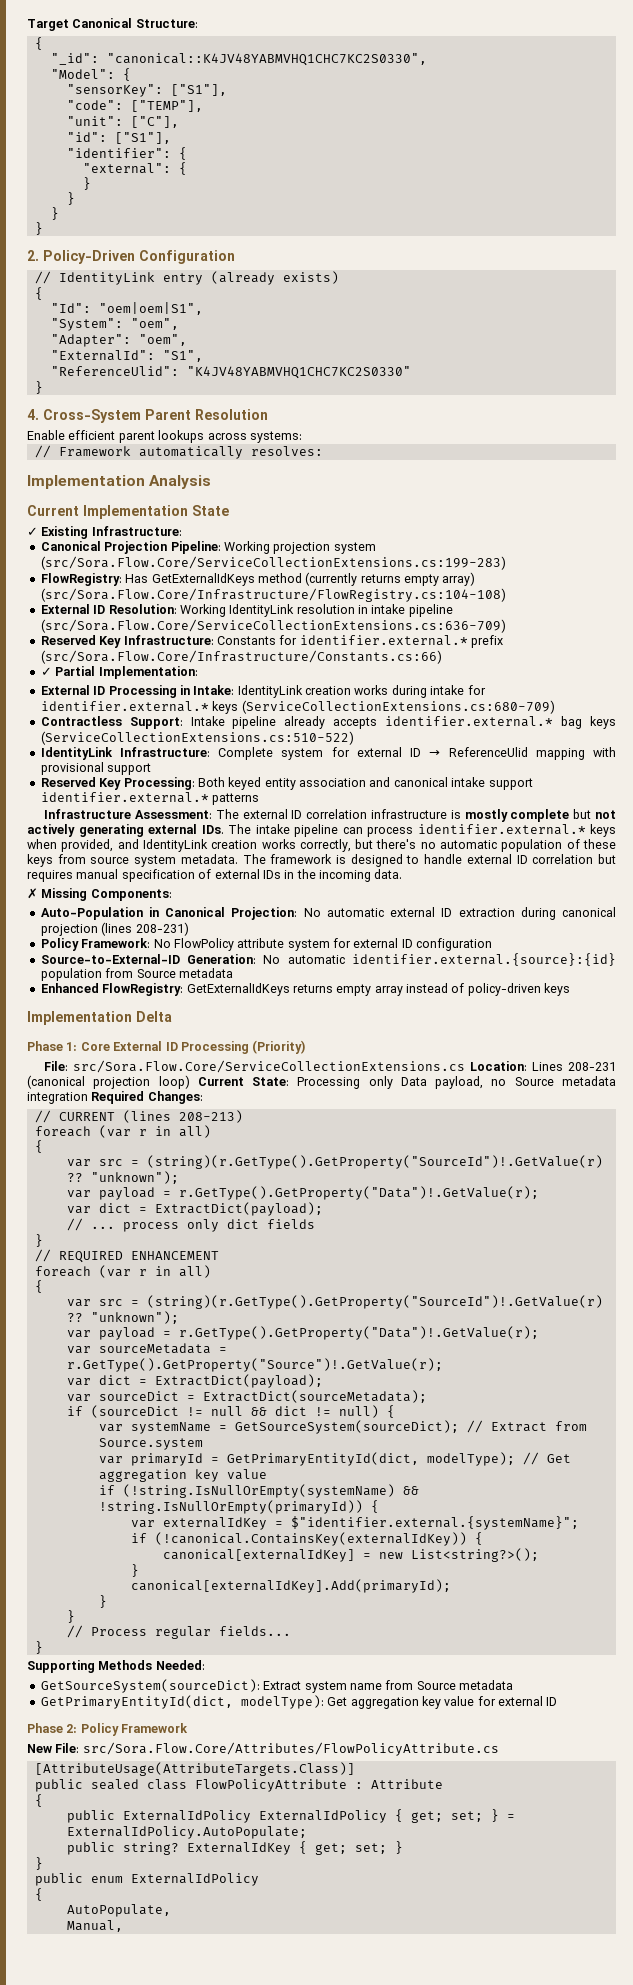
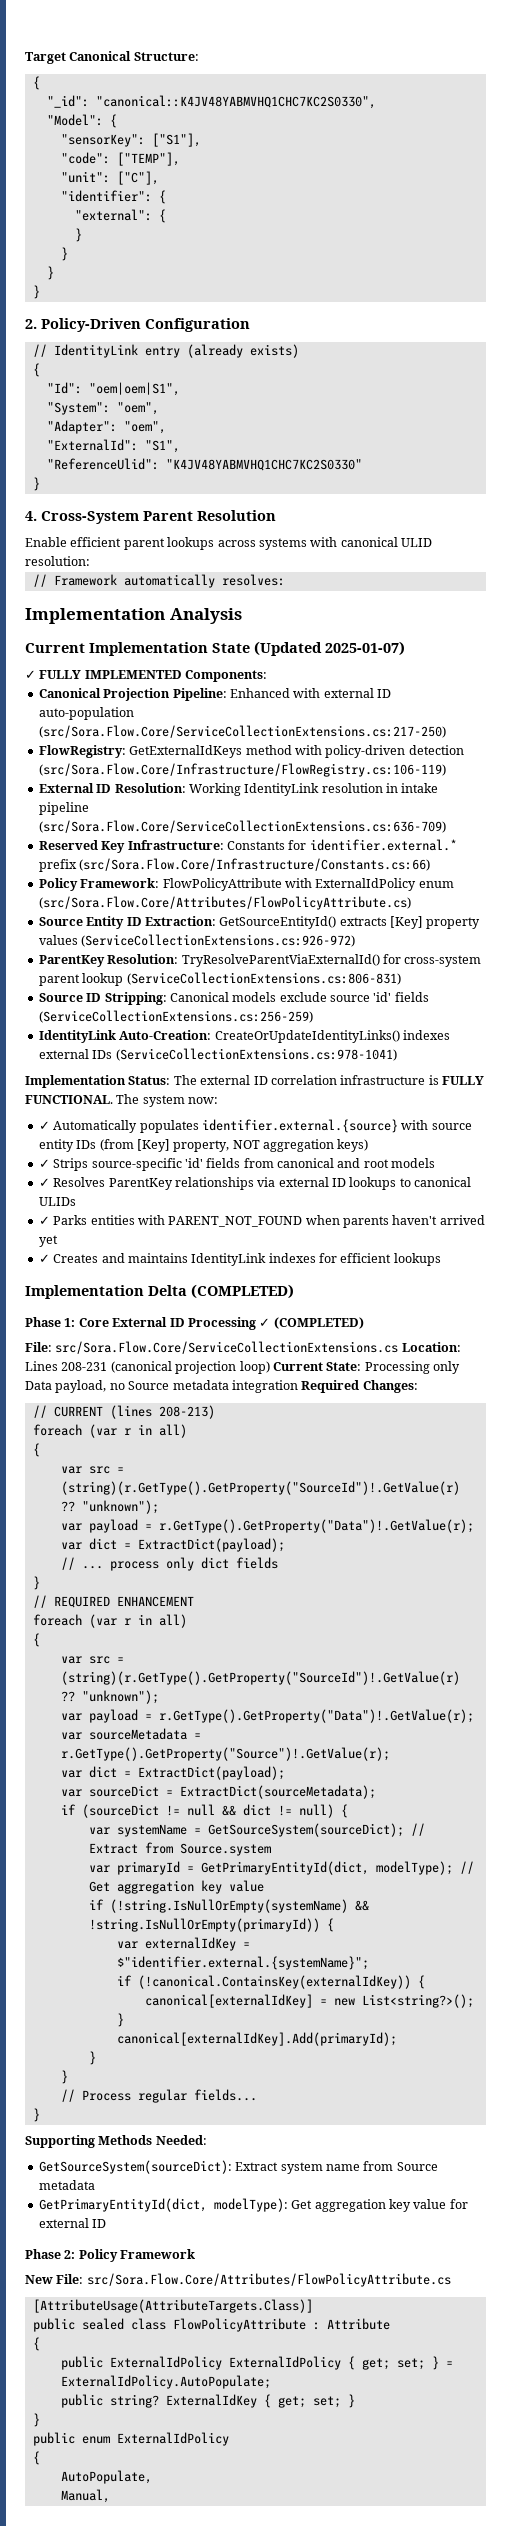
[66,132,171,144] // "id": ["S1"], -> (159, 178) none
[249,431,302,443] systems: -> [258,537,432,550] [25,556,90,566] systems with canonical ULID resolution:
[27,526,182,539] // ✓ Existing Infrastructure: -> [254,641,405,656] [25,670,268,682] (Updated 2025-01-07) // ✓ FULLY IMPLEMENTED Components:
[223,541,376,554] [40,556,506,570] [40,573,149,586] Working projection system (src/Sora.Flow.Core/ServiceCollectionExtensions.cs:199-283) // FlowRegistry: Has -> [229,688,391,698] [38,707,134,720] [38,725,446,738] [38,745,126,758] Enhanced with external ID auto-population (src/Sora.Flow.Core/ServiceCollectionExtensions.cs:217-250) // FlowRegistry:
[305,572,476,586] [40,588,506,602] (currently returns empty array) (src/Sora.Flow.Core/Infrastructure/FlowRegistry.cs:104-108) -> [294,745,464,758] [38,763,446,777] with policy-driven detection (src/Sora.Flow.Core/Infrastructure/FlowRegistry.cs:106-119)
[40,666,198,679] [40,685,486,698] [40,700,555,714] [40,716,616,729] [40,731,354,745] [40,747,617,760] [40,762,152,775] [40,777,533,790] [40,792,260,805] [44,809,212,819] ✓ Partial Implementation: // External ID Processing in Intake: IdentityLink creation works during intake for identifier.external.* keys (ServiceCollectionExtensions.cs:680-709) // Contractless Support: Intake pipeline already accepts identifier.external.* bag keys (ServiceCollectionExtensions.cs:510-522) // IdentityLink Infrastructure: Complete system for external ID → ReferenceUlid mapping with provisional support // Reserved Key Processing: Both keyed entity association and canonical intake support identifier.external.* patterns // Infrastructure Assessment: -> [38,878,454,891] [38,896,411,910] [38,916,481,929] [38,934,356,947] [38,954,482,967] [38,972,401,986] [38,992,429,1005] [38,1010,313,1023] [38,1030,450,1043] [38,1048,397,1061] [25,1075,171,1088] Policy Framework: FlowPolicyAttribute with ExternalIdPolicy enum (src/Sora.Flow.Core/Attributes/FlowPolicyAttribute.cs) // Source Entity ID Extraction: GetSourceEntityId() extracts [Key] property values (ServiceCollectionExtensions.cs:926-972) // ParentKey Resolution: TryResolveParentViaExternalId() for cross-system parent lookup (ServiceCollectionExtensions.cs:806-831) // Source ID Stripping: Canonical models exclude source 'id' fields (ServiceCollectionExtensions.cs:256-259) // IdentityLink Auto-Creation: CreateOrUpdateIdentityLinks() indexes external IDs (ServiceCollectionExtensions.cs:978-1041) // Implementation Status:
[464,809,616,822] [27,824,616,837] [27,839,616,852] [27,854,617,867] [27,869,403,882] [27,888,172,901] [40,907,617,920] [40,922,189,936] [40,938,493,951] [40,953,616,966] [40,968,233,981] [40,983,571,996] mostly complete but not actively generating external IDs. The intake pipeline can process identifier.external.* keys when provided, and IdentityLink creation works correctly, but there's no automatic population of these keys from source system metadata. The framework is designed to handle external ID correlation but requires manual specification of external IDs in the incoming data. // ✗ Missing Components: // Auto-Population in Canonical Projection: No automatic external ID extraction during canonical projection (lines 208-231) // Policy Framework: No FlowPolicy attribute system for external ID configuration // Source-to-External-ID Generation: No automatic identifier.external.{source}:{id} population from Source metadata // Enhanced FlowRegistry: GetExternalIdKeys returns empty array instead of policy-driven keys -> [442,1076,484,1085] [25,1094,219,1107] [38,1119,472,1133] [38,1139,369,1152] [38,1158,436,1171] [38,1177,472,1190] [38,1197,76,1206] [38,1215,485,1228] [38,1235,58,1247] [38,1253,441,1266] FULLY FUNCTIONAL. The system now: // ✓ Automatically populates identifier.external.{source} with source entity IDs (from [Key] property, NOT aggregation keys) // ✓ Strips source-specific 'id' fields from canonical and root models // ✓ Resolves ParentKey relationships via external ID lookups to canonical ULIDs // ✓ Parks entities with PARENT_NOT_FOUND when parents haven't arrived yet // ✓ Creates and maintains IdentityLink indexes for efficient lookups
(172, 1016) none -> [191,1284,294,1299] (COMPLETED)
[252,1040,307,1054] (Priority) -> [259,1317,364,1329] ✓ (COMPLETED)

